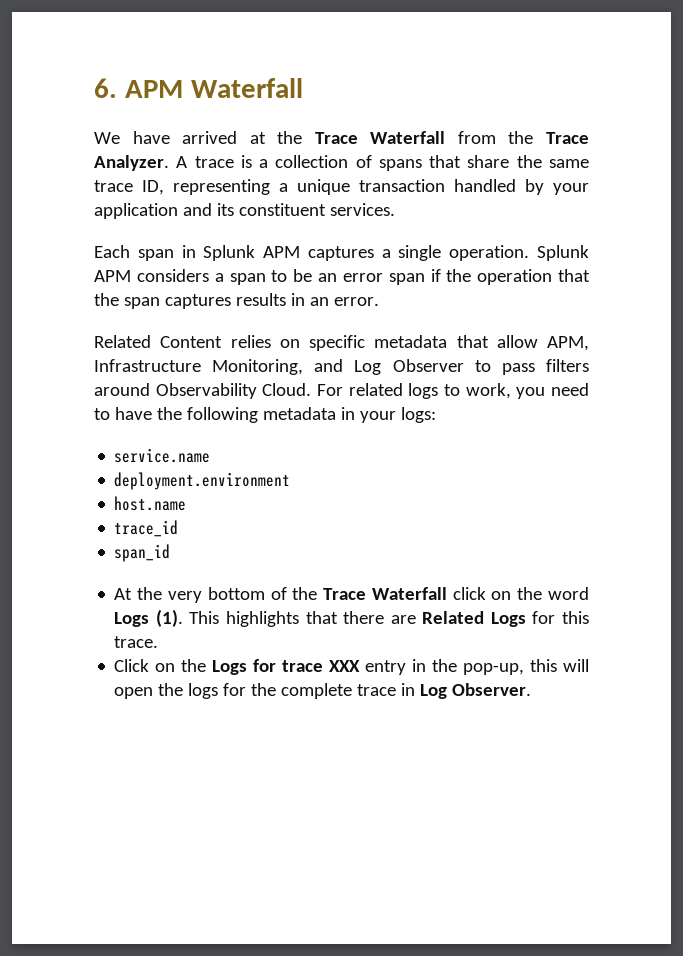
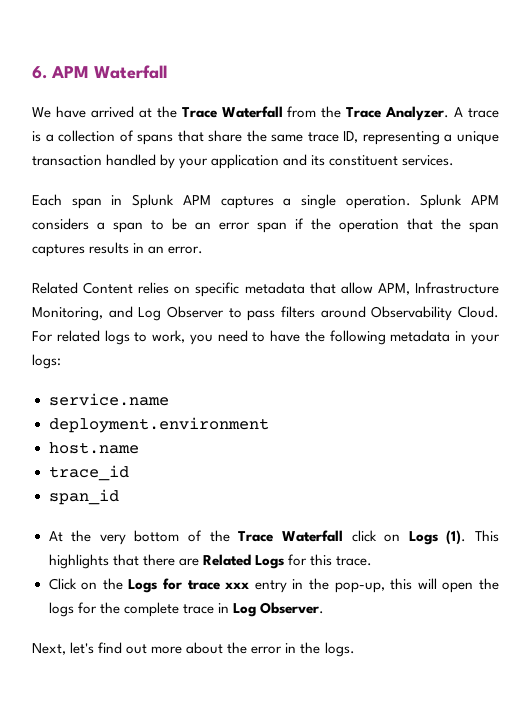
[517,587,589,600] the word -> (401, 538) none
[329,660,361,672] XXX -> [225,582,250,589] xxx
(532, 689) none -> [32,642,355,657] // Next, let's find out more about the error in the logs.

